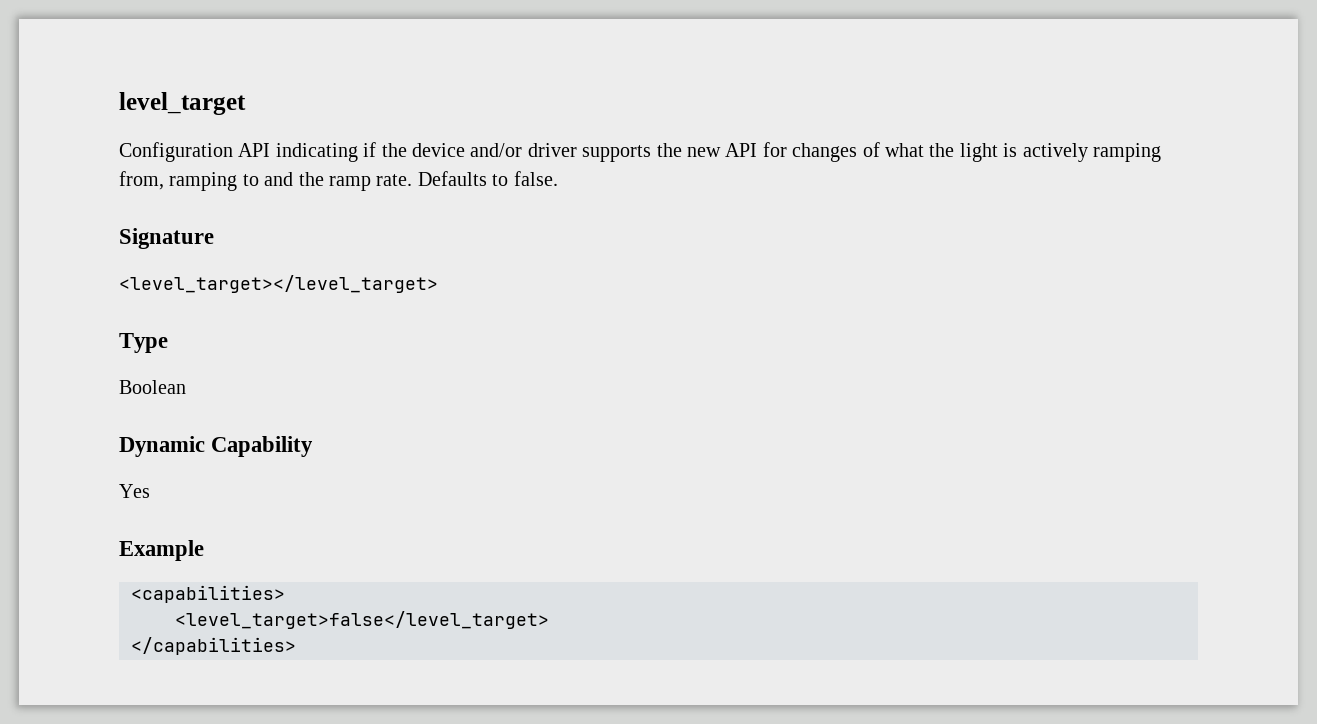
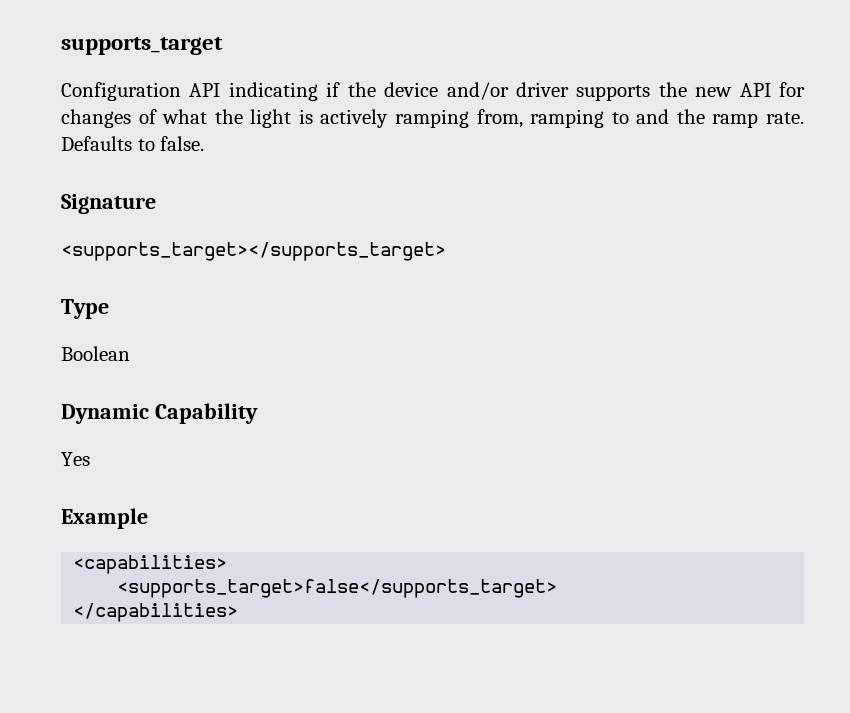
[119,92,246,115] level_target -> [61,37,223,55] supports_target
[119,275,438,293] <level_target></level_target> -> [61,242,446,261] <supports_target></supports_target>
[175,611,549,629] <level_target>false</level_target> -> [117,579,558,598] <supports_target>false</supports_target>

